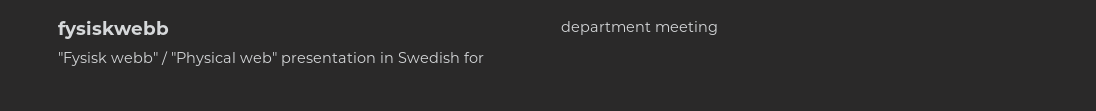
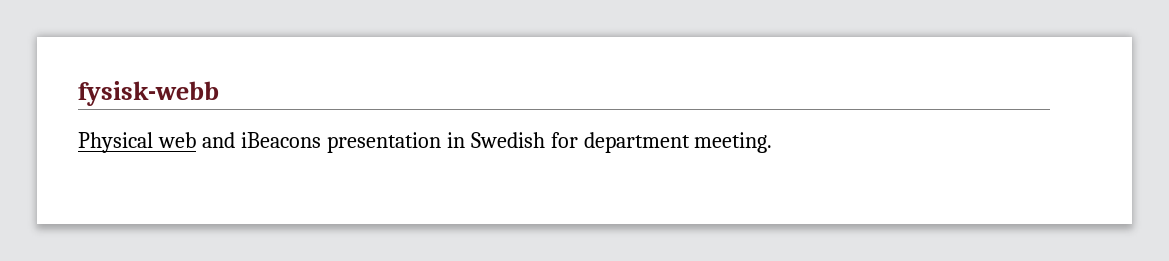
[58,20,169,39] [58,51,277,66] fysiskwebb // "Fysisk webb" / "Physical web" -> [78,81,219,106] [78,132,321,153] fysisk-webb // Physical web and iBeacons
[655,21,718,35] meeting -> [694,132,773,153] meeting.

